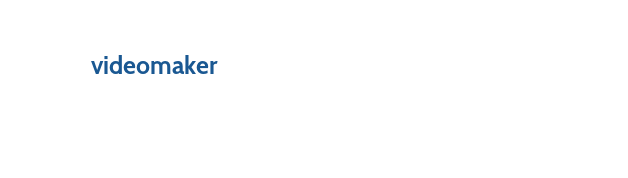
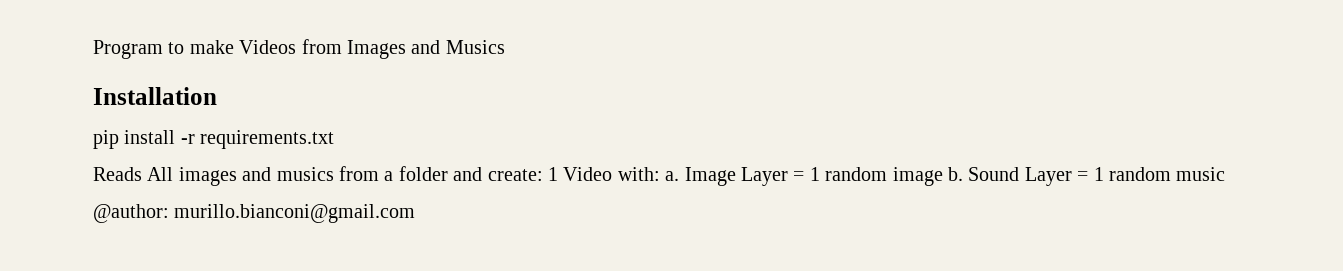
[91,55,218,74] videomaker -> [93,39,505,59] [93,87,217,105] [93,130,335,149] [93,166,1226,186] [93,204,416,223] Program to make Videos from Images and Musics // Installation // pip install -r requirements.txt // Reads All images and musics from a folder and create: 1 Video with: a. Image Layer = 1 random image b. Sound Layer = 1 random music // @author: murillo.bianconi@gmail.com

